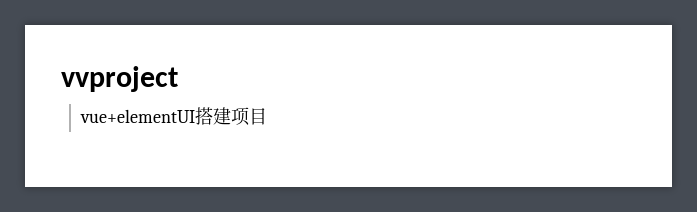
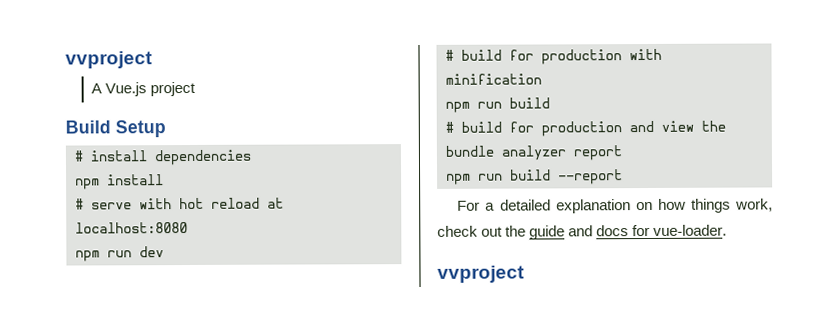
[80,107,268,126] vue+elementUI搭建项目 -> [91,81,197,97] [65,120,166,138] [74,149,251,166] [75,174,164,190] [75,197,284,210] [75,222,188,234] [75,246,164,262] [445,48,662,65] [445,73,542,85] [445,97,550,113] [445,120,726,137] [445,145,622,161] [446,169,623,185] [457,198,773,214] [437,224,728,240] [437,265,525,283] A Vue.js project // Build Setup // # install dependencies // npm install // # serve with hot reload at localhost:8080 // npm run dev // # build for production with minification // npm run build // # build for production and view the bundle analyzer report // npm run build --report // For a detailed explanation on how things work, check out the guide and docs for vue-loader. // vvproject

